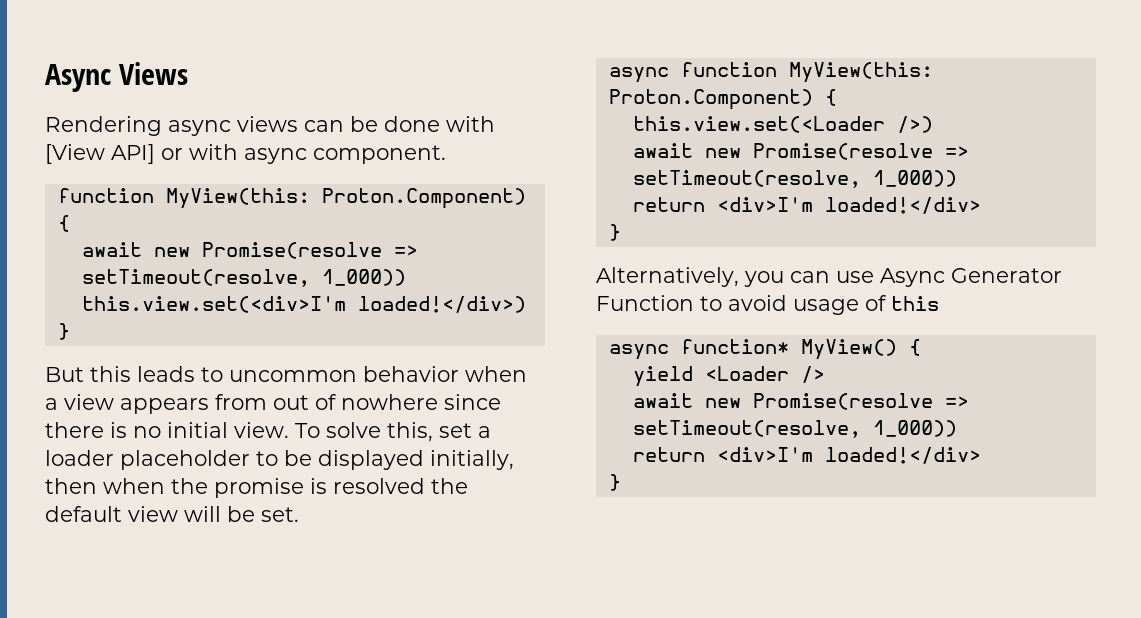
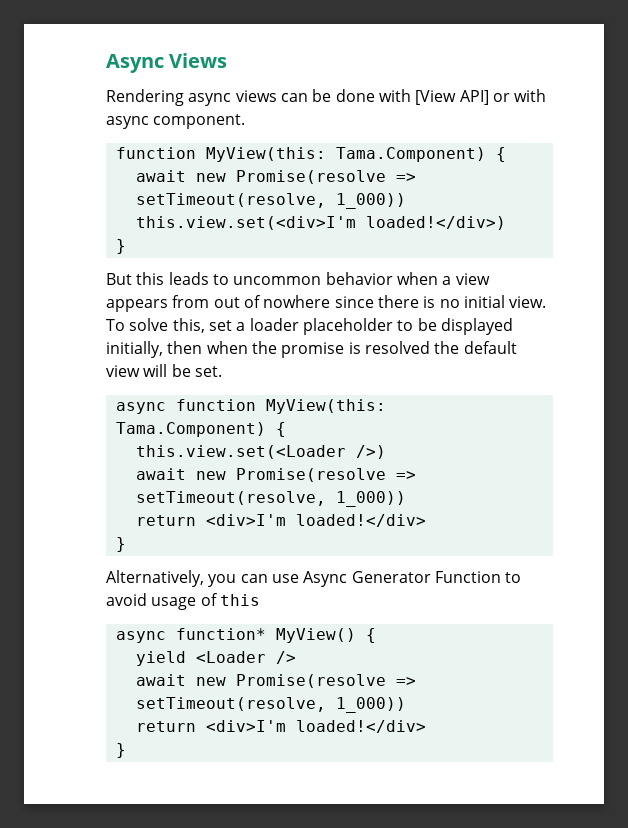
[321,188,526,209] Proton.Component) -> [335,147,486,162] Tama.Component)
[608,89,813,110] Proton.Component) -> [115,422,266,437] Tama.Component)

